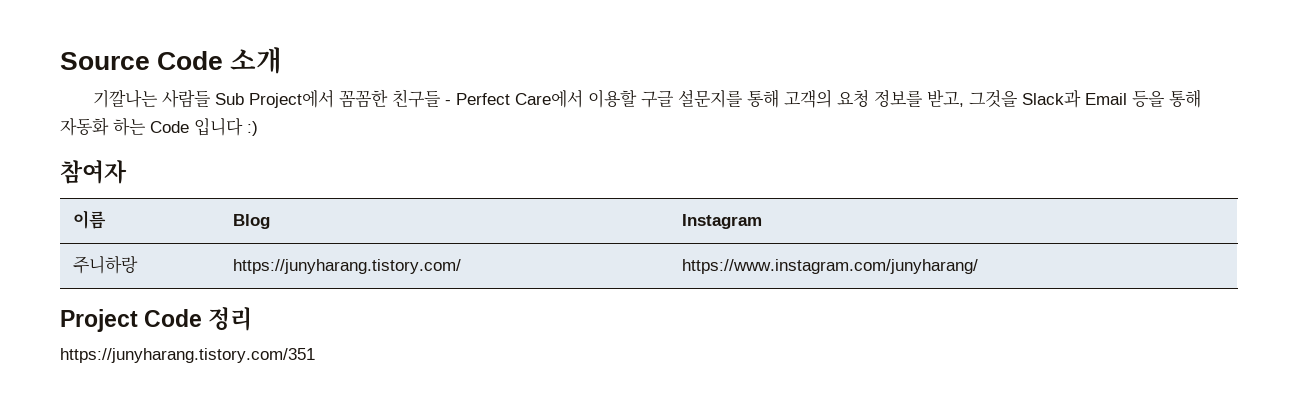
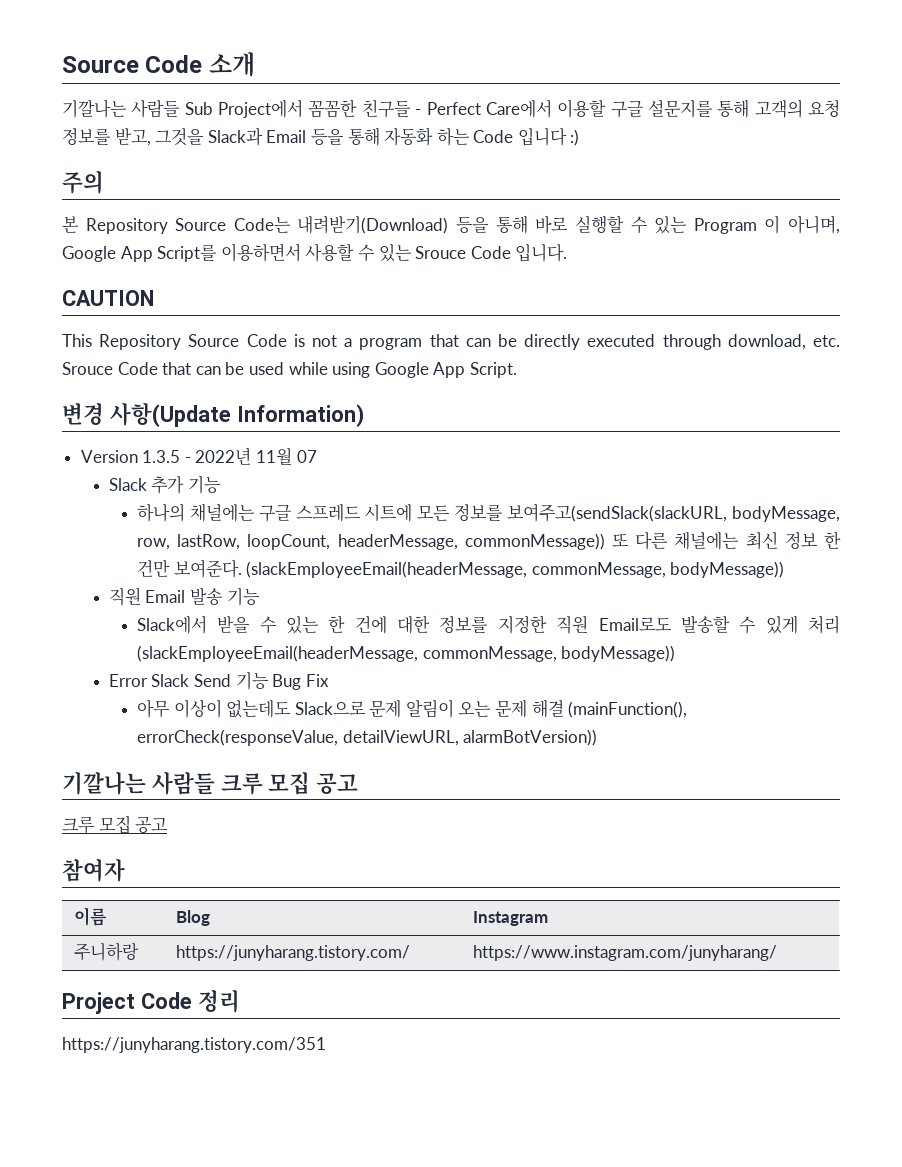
(258, 128) none -> [62,171,104,194] [62,215,840,234] [62,243,568,262] [62,290,154,306] [62,334,840,350] [62,362,517,378] [62,403,364,427] [80,448,317,465] [108,476,221,494] [136,503,840,522] [136,531,842,550] [136,559,785,578] [108,587,260,606] [136,615,840,634] [136,645,676,662] [108,672,329,690] [136,699,688,718] [136,729,598,746] [62,771,359,795] [62,815,169,834] // 주의 // 본 Repository Source Code는 내려받기(Download) 등을 통해 바로 실행할 수 있는 Program 이 아니며, Google App Script를 이용하면서 사용할 수 있는 Srouce Code 입니다. // CAUTION // This Repository Source Code is not a program that can be directly executed through download, etc. Srouce Code that can be used while using Google App Script. // 변경 사항(Update Information) // Version 1.3.5 - 2022년 11월 07 // Slack 추가 기능 // 하나의 채널에는 구글 스프레드 시트에 모든 정보를 보여주고(sendSlack(slackURL, bodyMessage, row, lastRow, loopCount, headerMessage, commonMessage)) 또 다른 채널에는 최신 정보 한 건만 보여준다. (slackEmployeeEmail(headerMessage, commonMessage, bodyMessage)) // 직원 Email 발송 기능 // Slack에서 받을 수 있는 한 건에 대한 정보를 지정한 직원 Email로도 발송할 수 있게 처리 (slackEmployeeEmail(headerMessage, commonMessage, bodyMessage)) // Error Slack Send 기능 Bug Fix // 아무 이상이 없는데도 Slack으로 문제 알림이 오는 문제 해결 (mainFunction(), errorCheck(responseValue, detailViewURL, alarmBotVersion)) // 기깔나는 사람들 크루 모집 공고 // 크루 모집 공고

